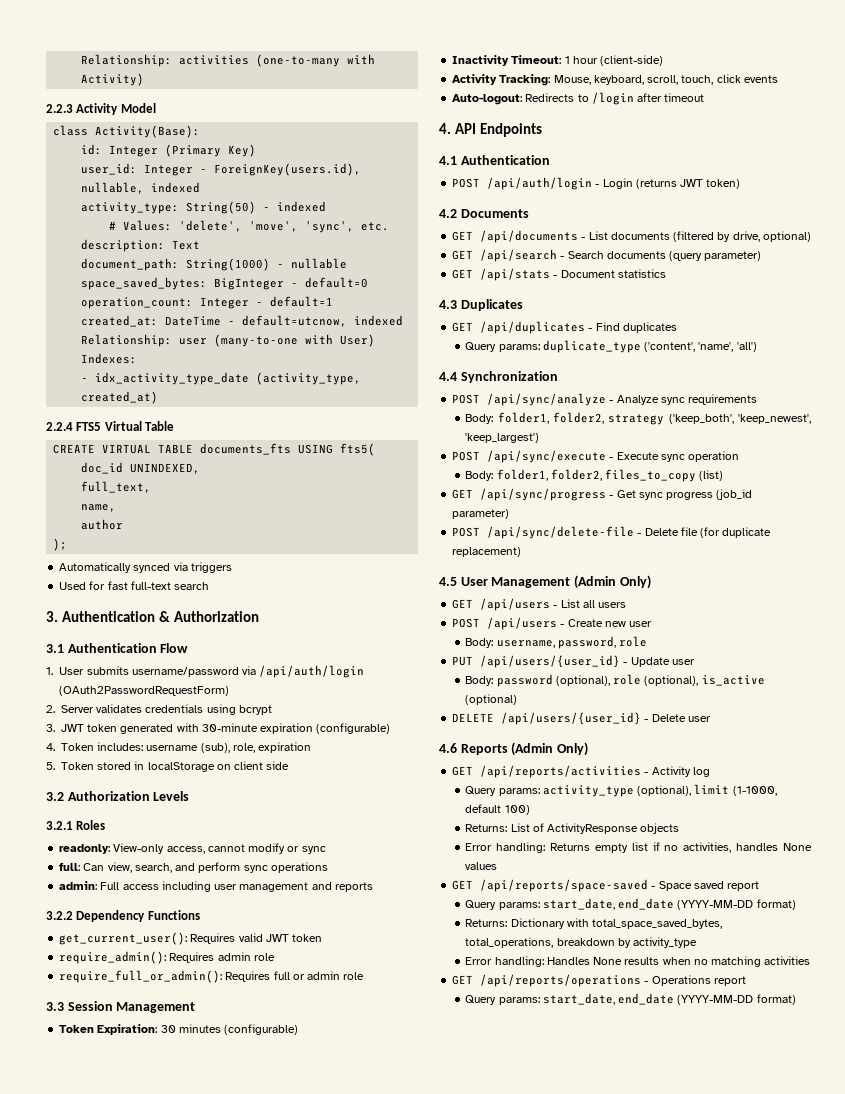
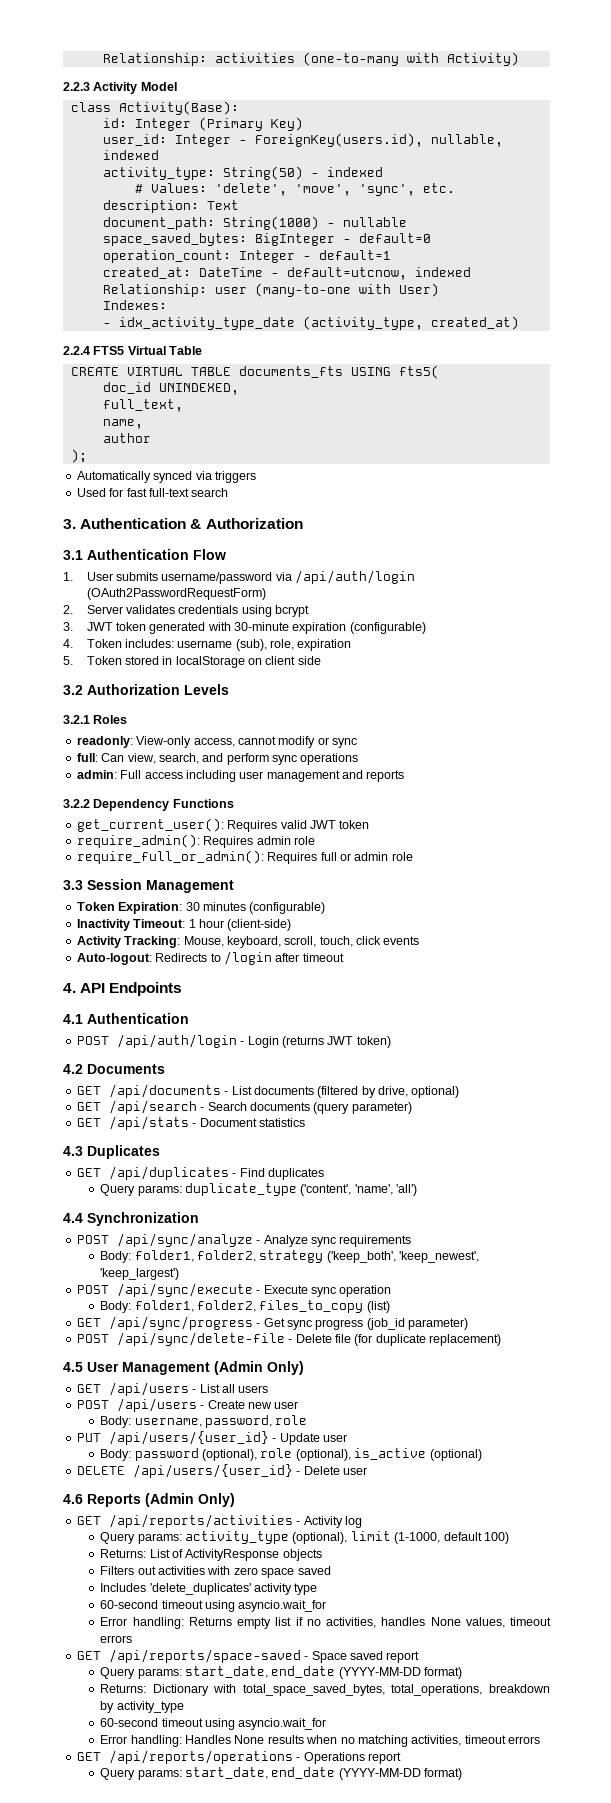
(680, 828) none -> [100,1566,331,1578] [100,1583,318,1595] [100,1600,327,1612] // Filters out activities with zero space saved // Includes 'delete_duplicates' activity type // 60-second timeout using asyncio.wait_for
[465,862,498,870] values -> [465,1617,551,1628] [100,1635,133,1643] values, timeout errors
(698, 942) none -> [100,1718,327,1730] // 60-second timeout using asyncio.wait_for
[764,956,811,965] activities -> [411,1735,541,1746] activities, timeout errors

